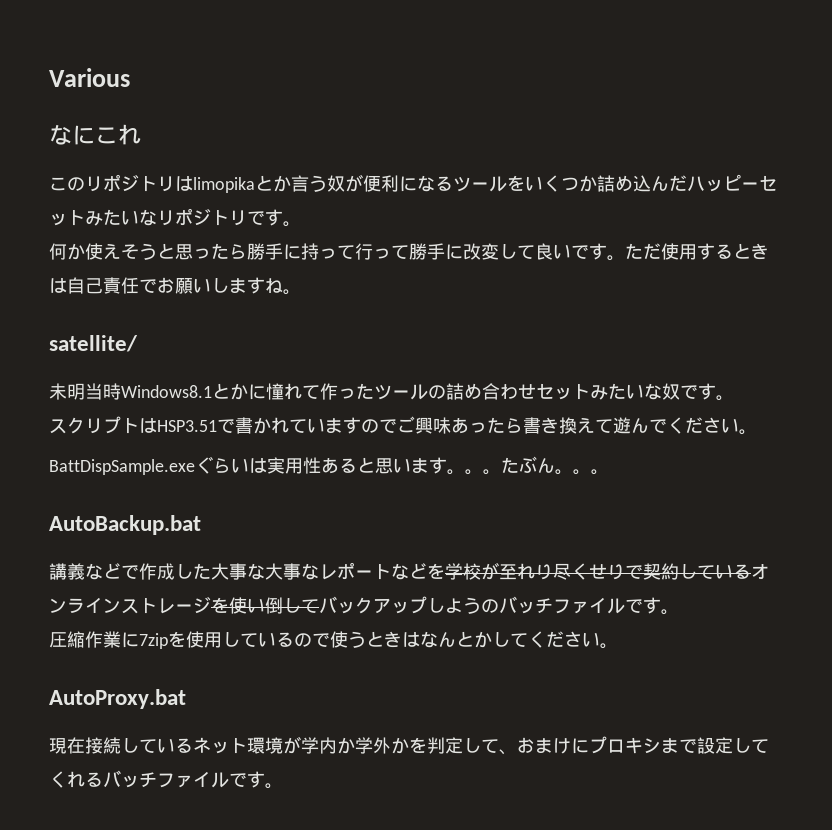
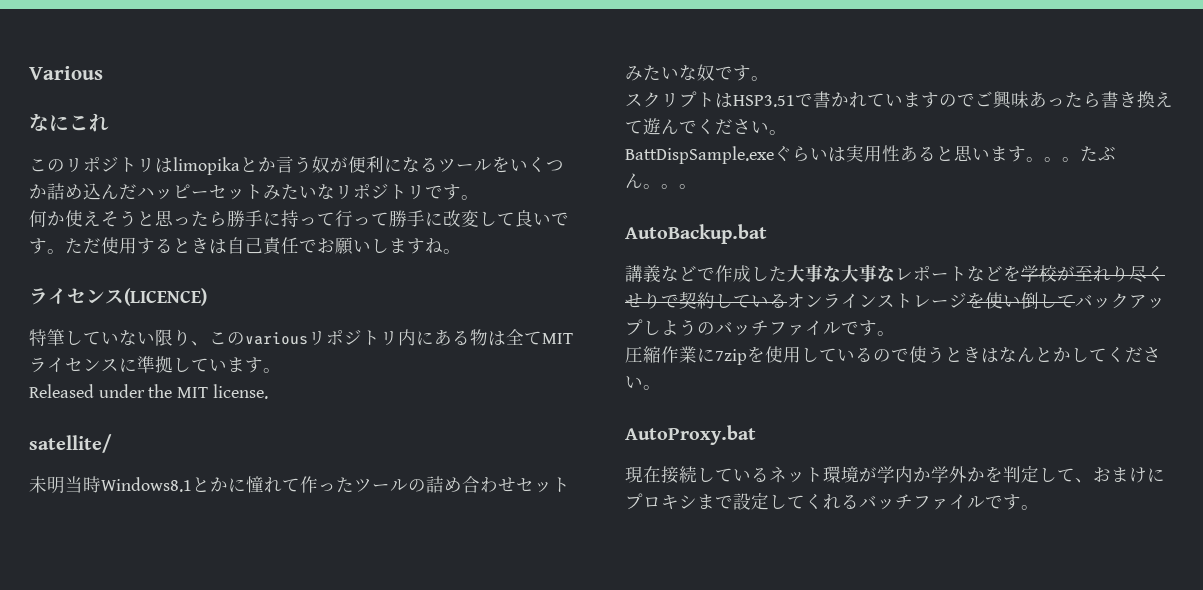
(301, 292) none -> [29,288,207,306] [29,329,573,347] [29,356,281,373] [29,384,268,399] // ライセンス(LICENCE) // 特筆していない限り、このvariousリポジトリ内にある物は全てMITライセンスに準拠しています。 // Released under the MIT license.

